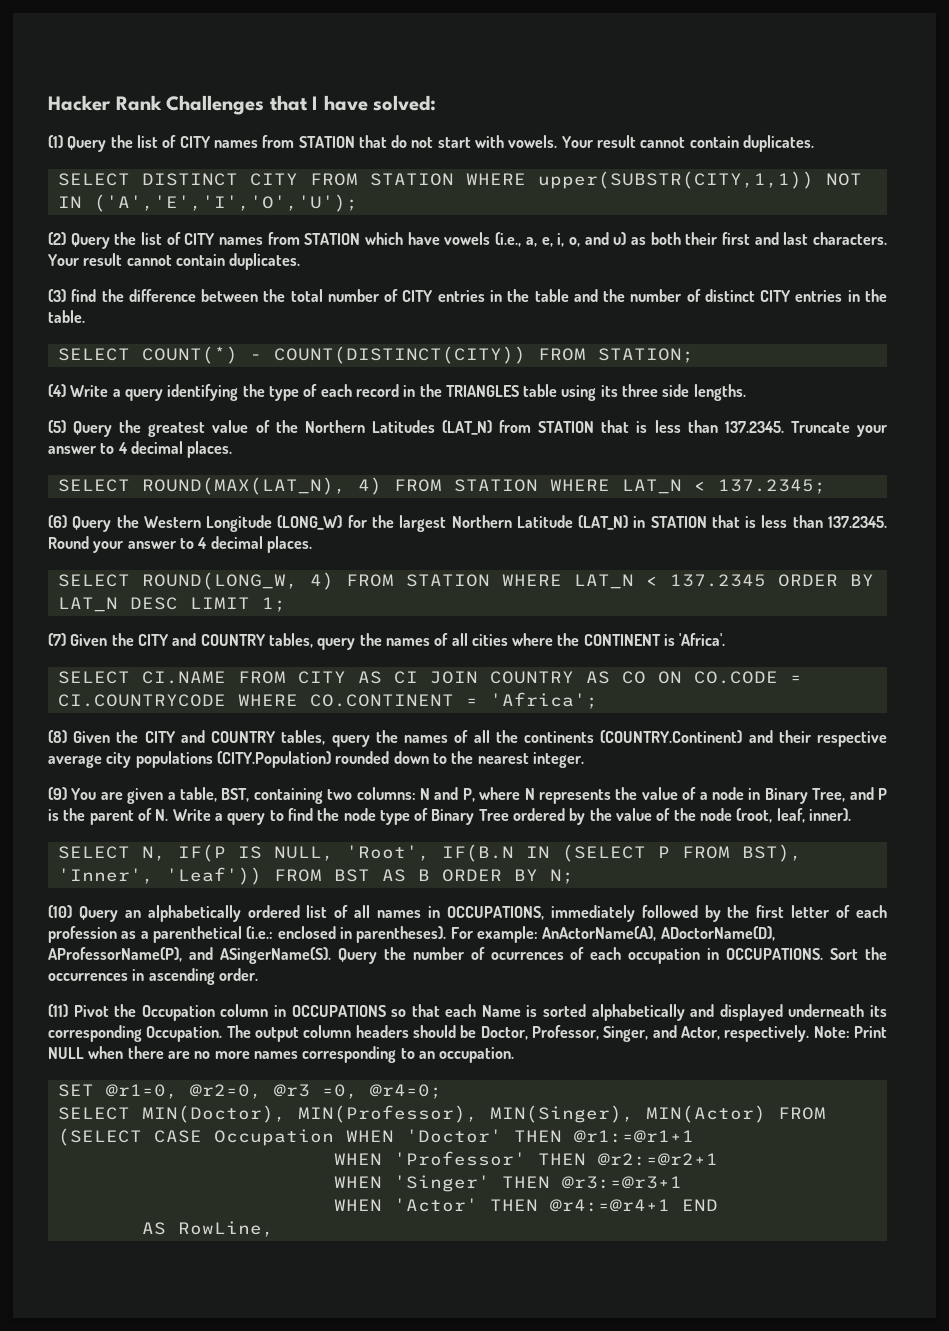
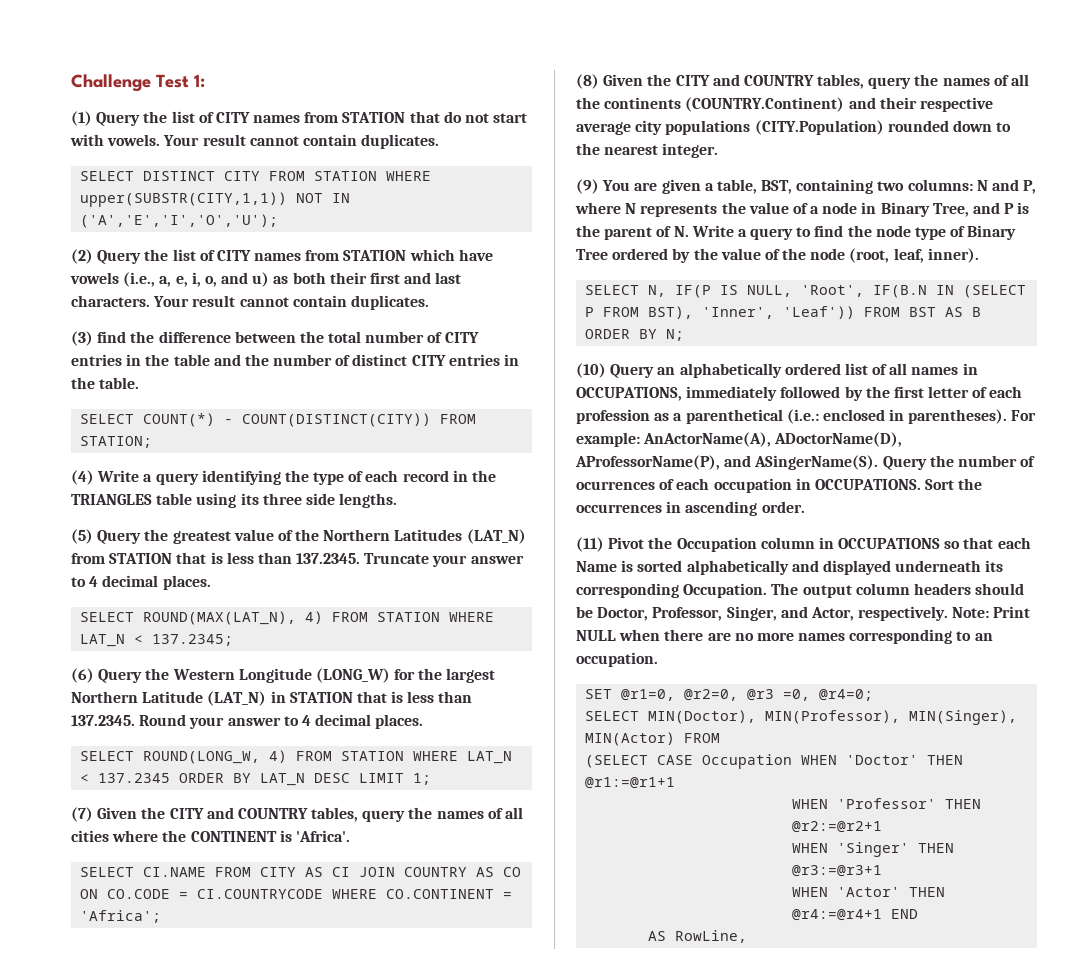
[48,95,437,115] Hacker Rank Challenges that I have solved: -> [71,74,205,92] Challenge Test 1:

